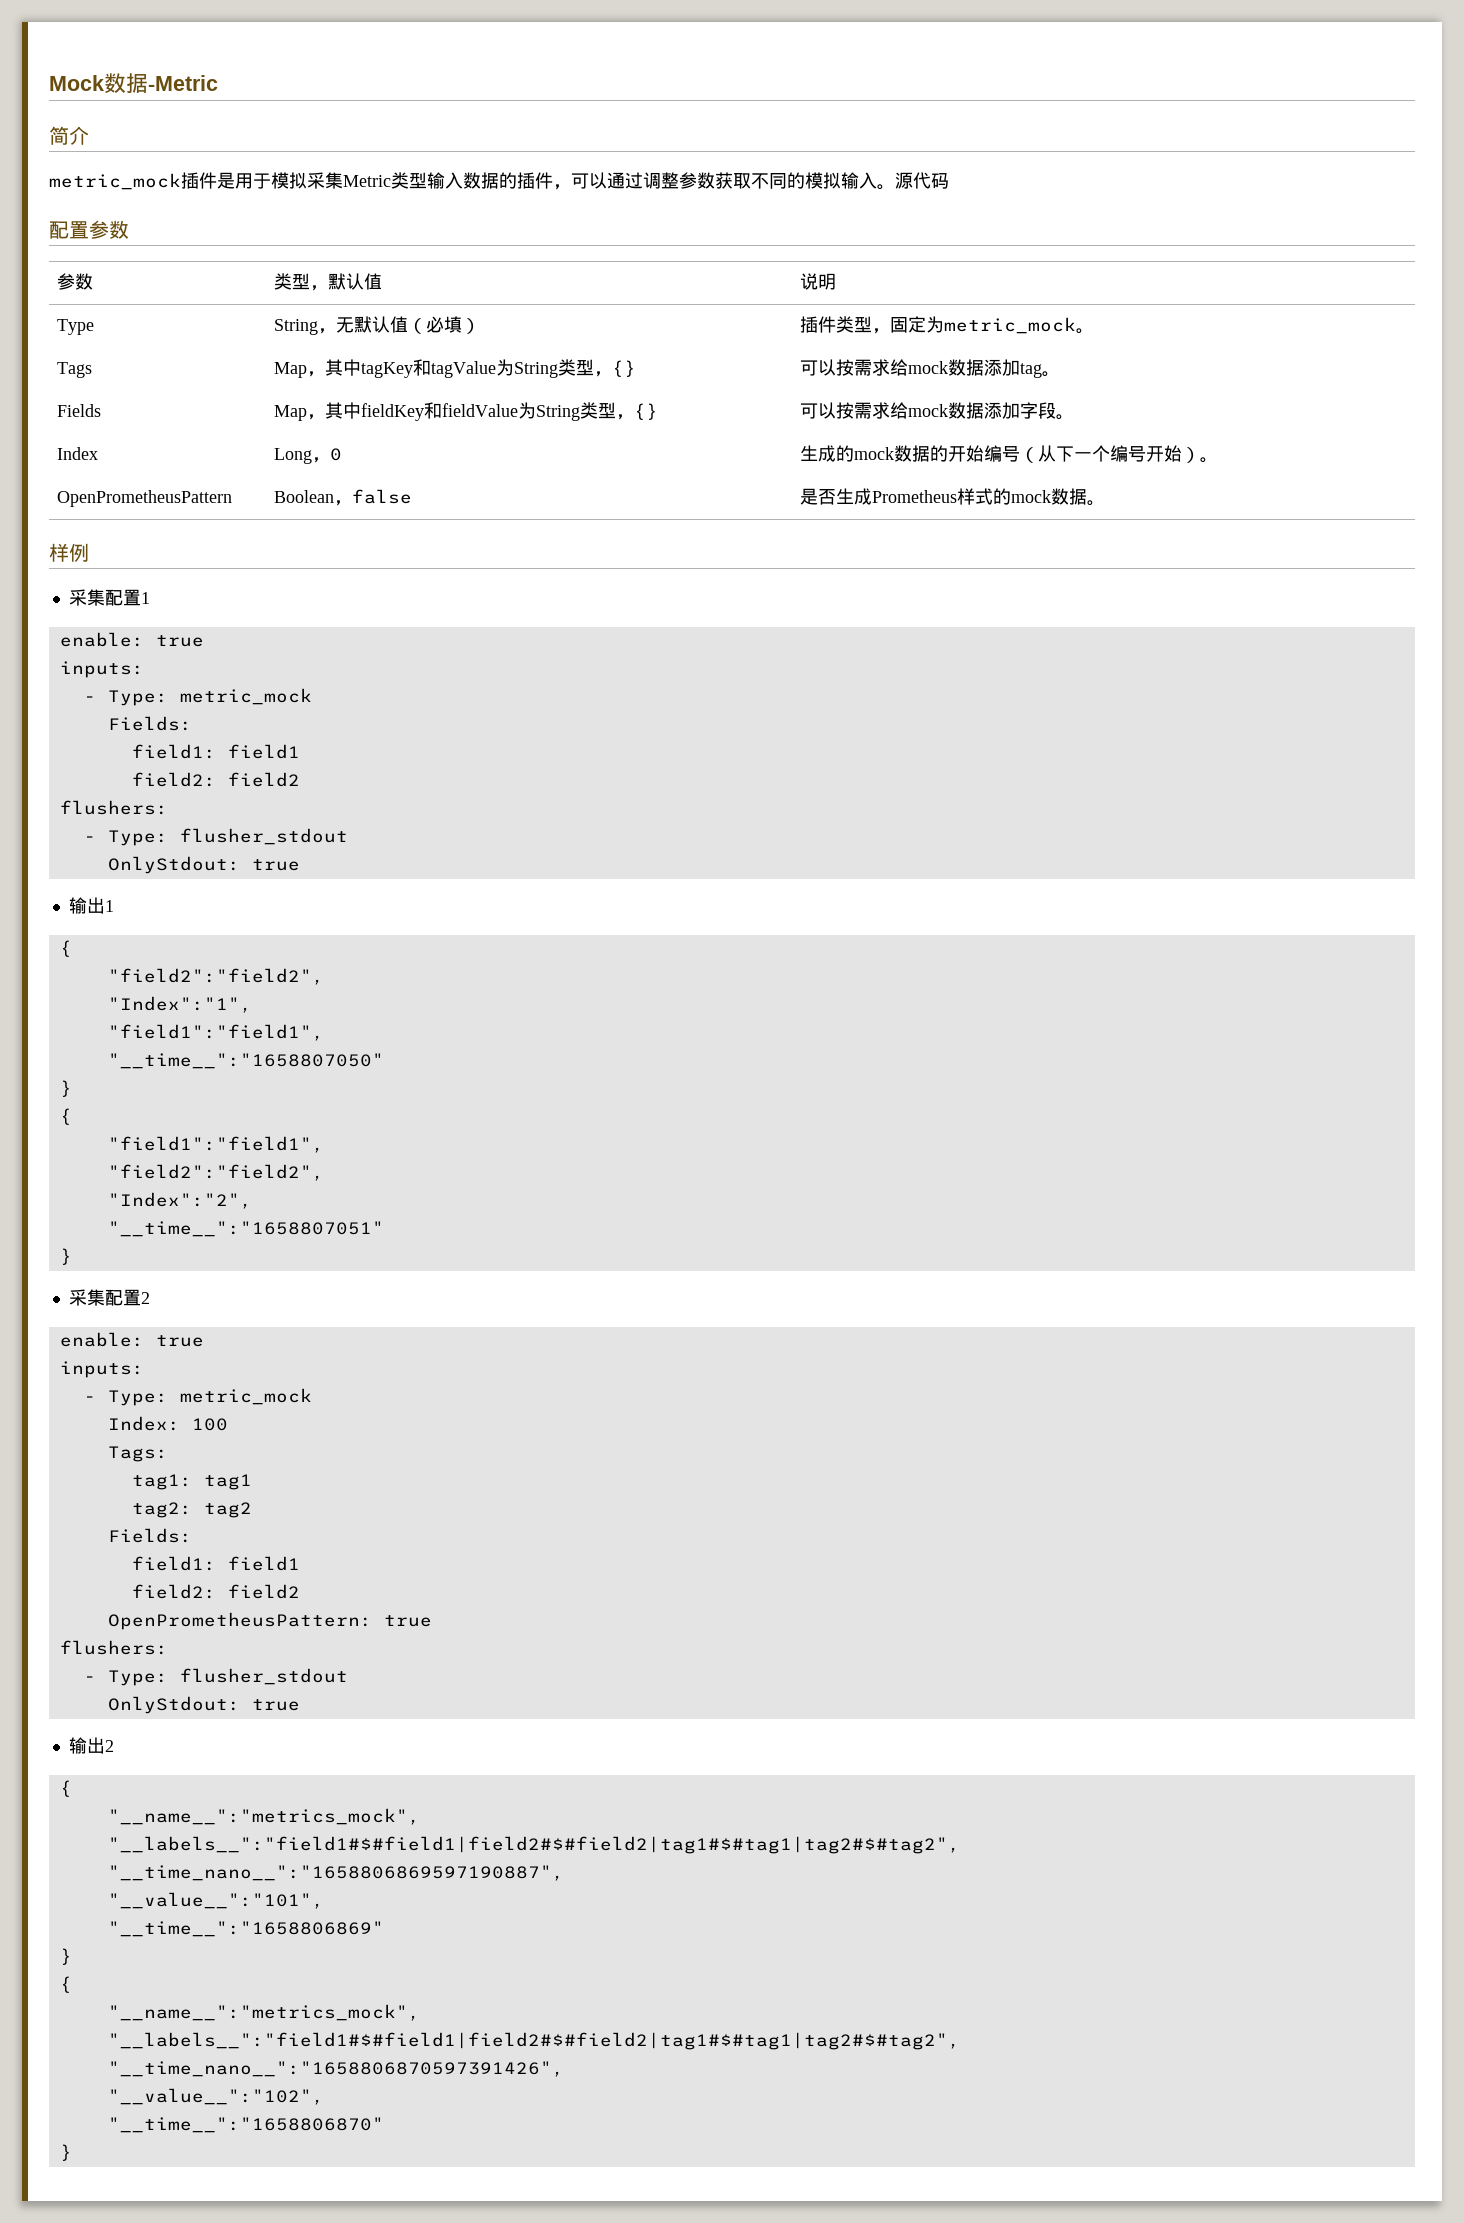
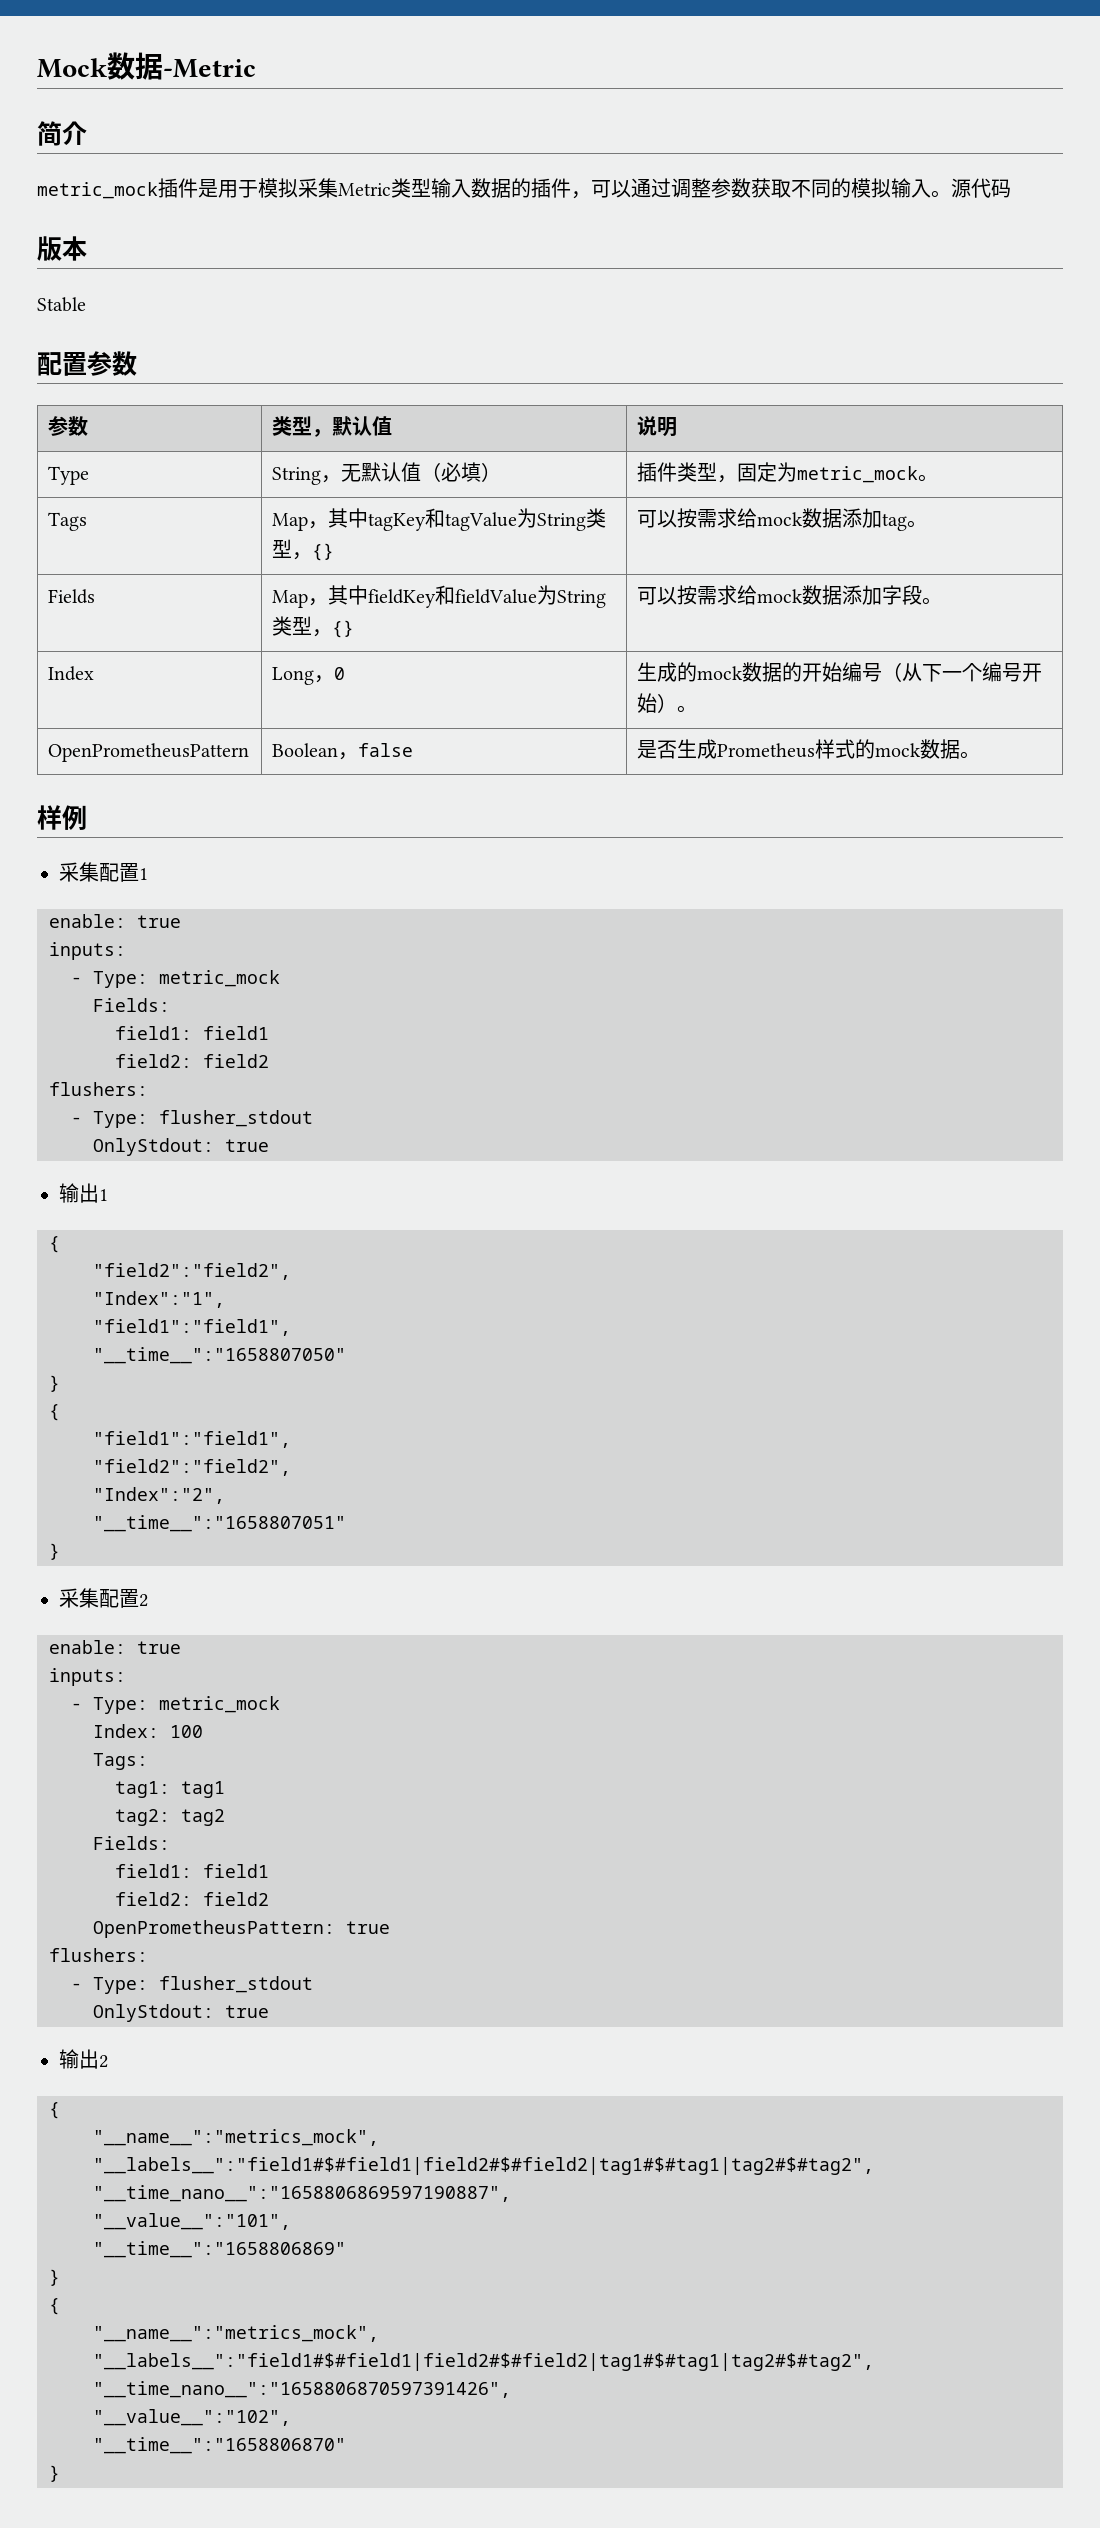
(949, 181) none -> [37,236,87,261] [37,297,86,312] // 版本 // Stable

